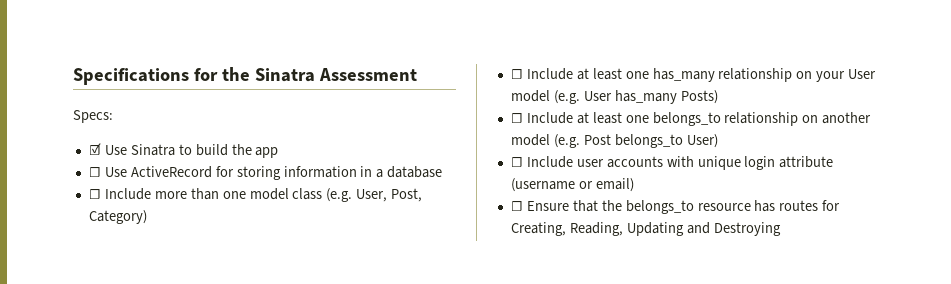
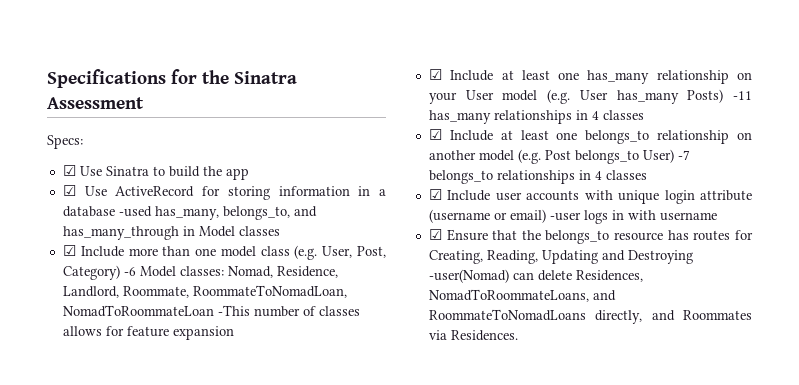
[88,167,101,177] ☐ -> [62,185,76,196] ☑
[88,189,101,199] // ☐ -> [118,206,317,220] [62,226,280,240] [62,245,76,256] -used has_many, belongs_to, and has_many_through in Model classes // ☑
[510,69,523,79] // ☐ -> [123,266,338,278] [62,285,347,298] [62,305,360,317] [62,326,234,340] [428,69,442,80] -6 Model classes: Nomad, Residence, Landlord, Roommate, RoommateToNomadLoan, NomadToRoommateLoan -This number of classes allows for feature expansion // ☑
[510,113,523,123] // ☐ -> [733,91,752,100] [428,110,644,124] [428,129,442,140] -11 has_many relationships in 4 classes // ☑
[510,157,523,167] // ☐ -> [677,150,690,160] [428,170,647,184] [428,189,442,200] -7 belongs_to relationships in 4 classes // ☑
[510,201,523,211] // ☐ -> [549,210,717,224] [428,229,442,240] -user logs in with username // ☑
(781, 229) none -> [428,269,643,283] [428,289,616,302] [428,309,752,324] [428,330,518,341] -user(Nomad) can delete Residences, NomadToRoommateLoans, and RoommateToNomadLoans directly, and Roommates via Residences.

